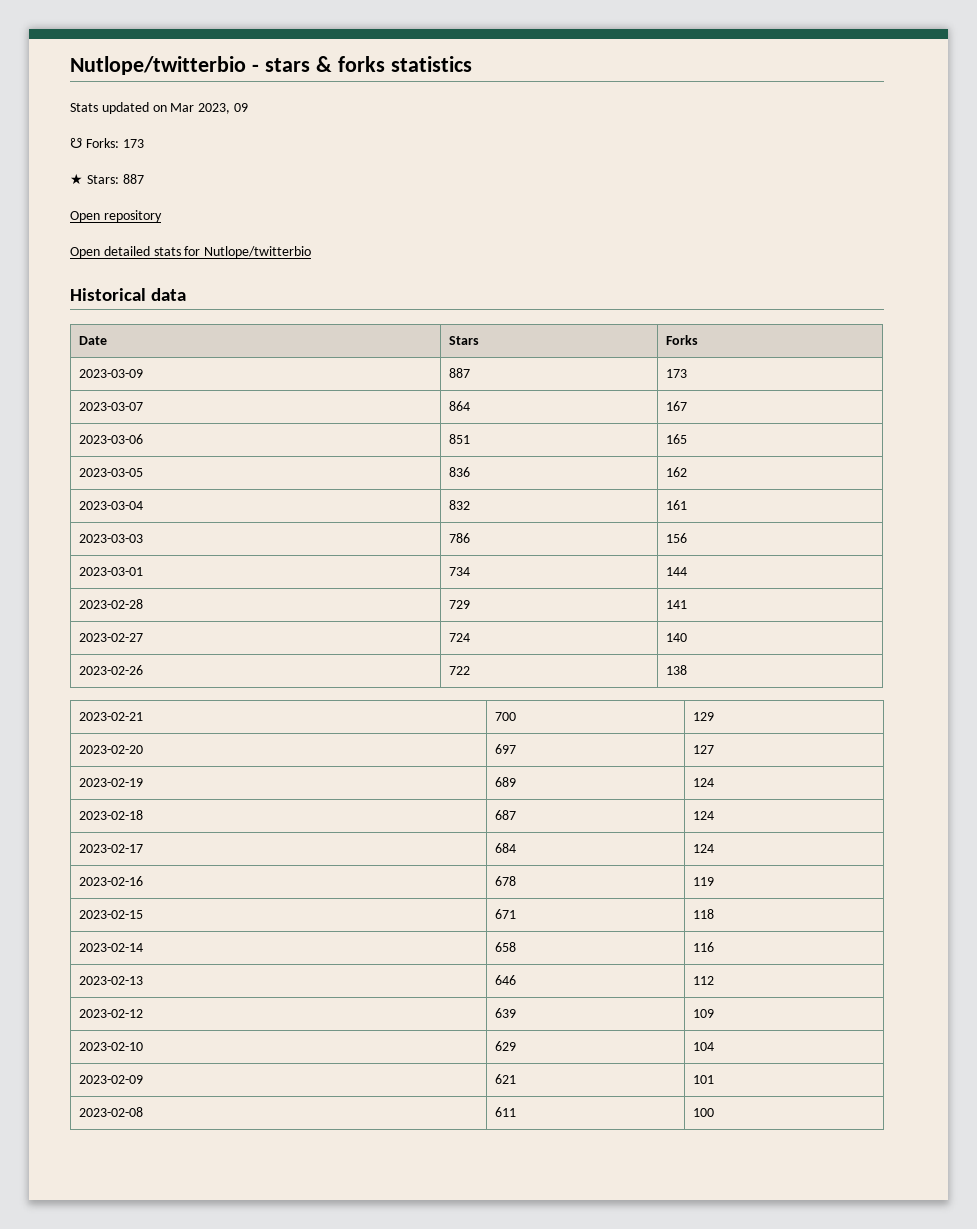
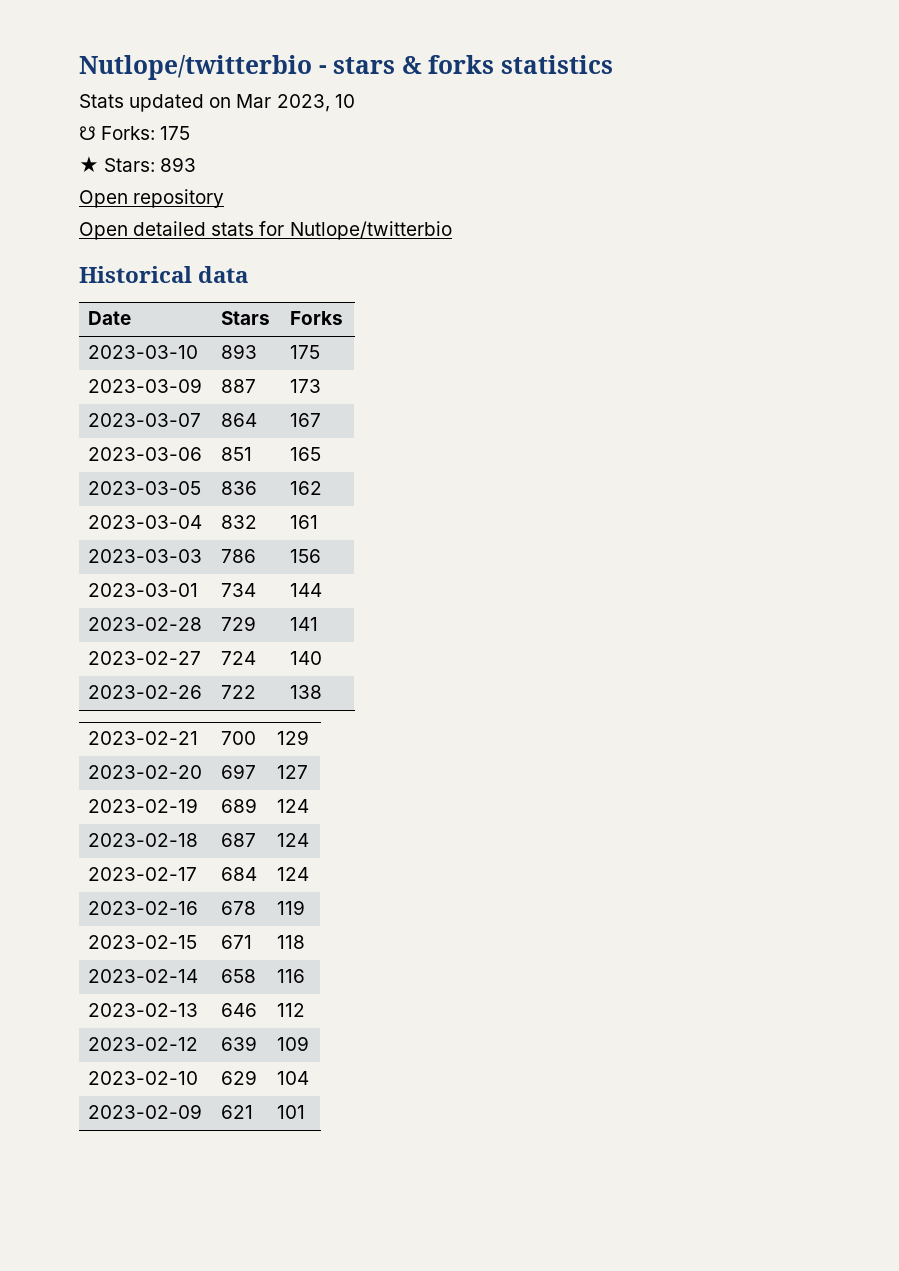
[233,103,248,112] 09 -> [334,94,355,108] 10
[122,139,144,148] 173 -> [160,126,191,140] 175
[122,174,144,184] 887 -> [160,157,197,172] 893
(698, 340) none -> [88,345,199,359] [221,344,258,359] [290,345,321,359] // 2023-03-10 | 893 | 175
[78,1107,143,1117] [494,1107,516,1117] [692,1108,714,1117] // 2023-02-08 | 611 | 100 -> (306, 1112) none

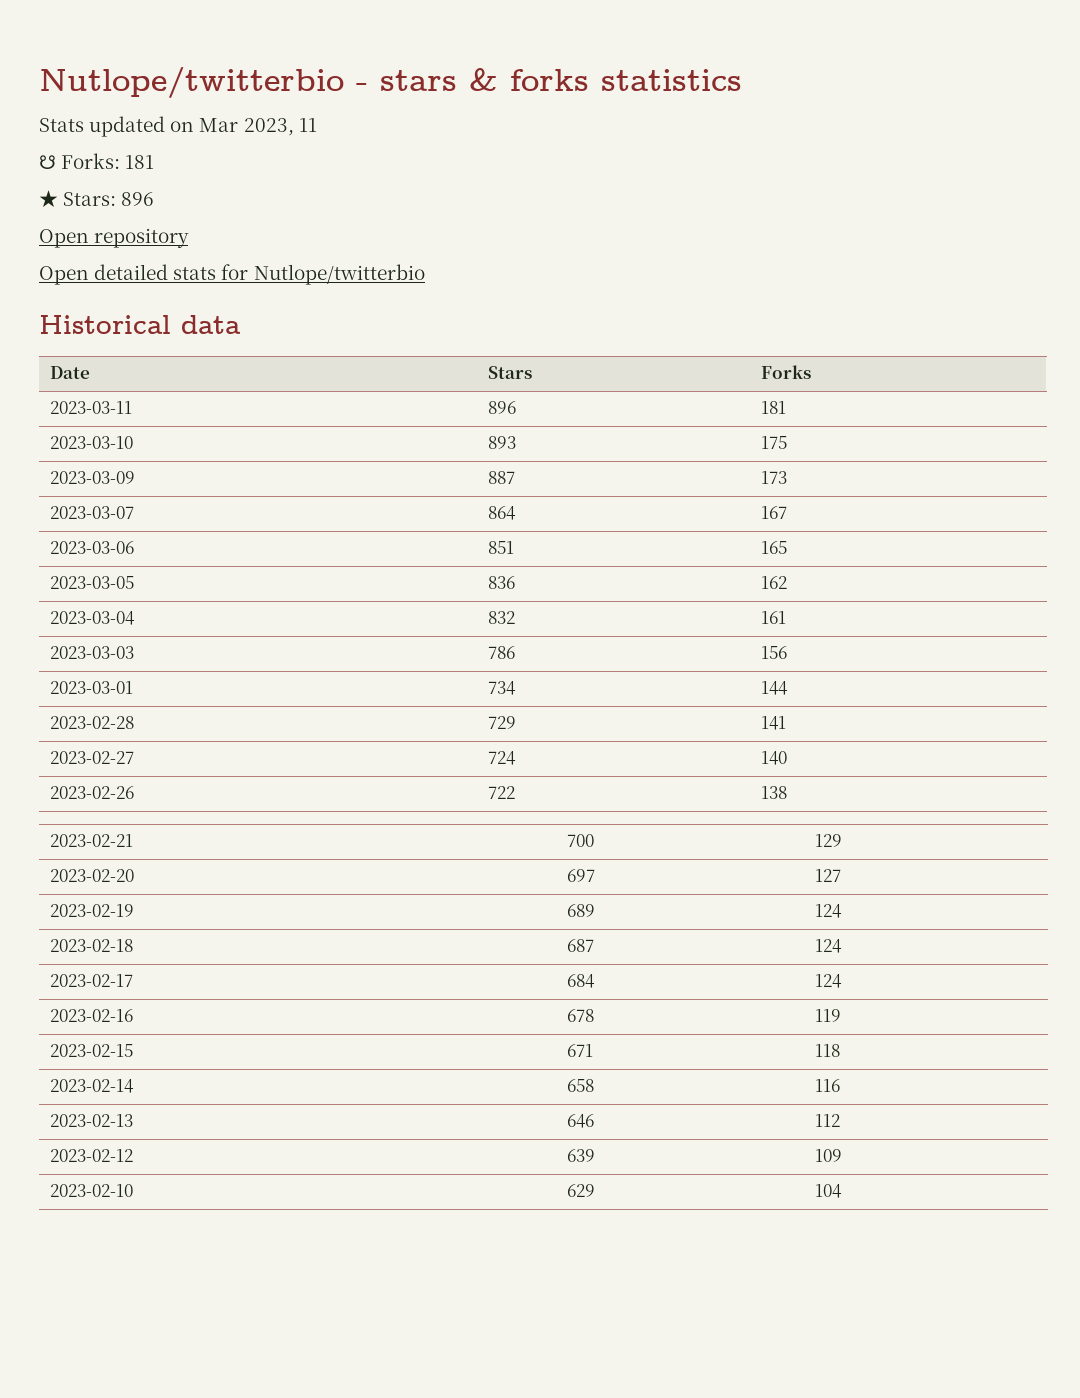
[334,94,355,108] 10 -> [298,118,317,132] 11
[160,126,191,140] 175 -> [125,155,155,169] 181
[160,157,197,172] 893 -> [121,192,155,206] 896
(344, 318) none -> [50,401,133,414] [488,401,517,414] [761,401,787,414] // 2023-03-11 | 896 | 181
[88,1104,203,1119] [221,1105,254,1119] [277,1105,306,1119] // 2023-02-09 | 621 | 101 -> (843, 1191) none

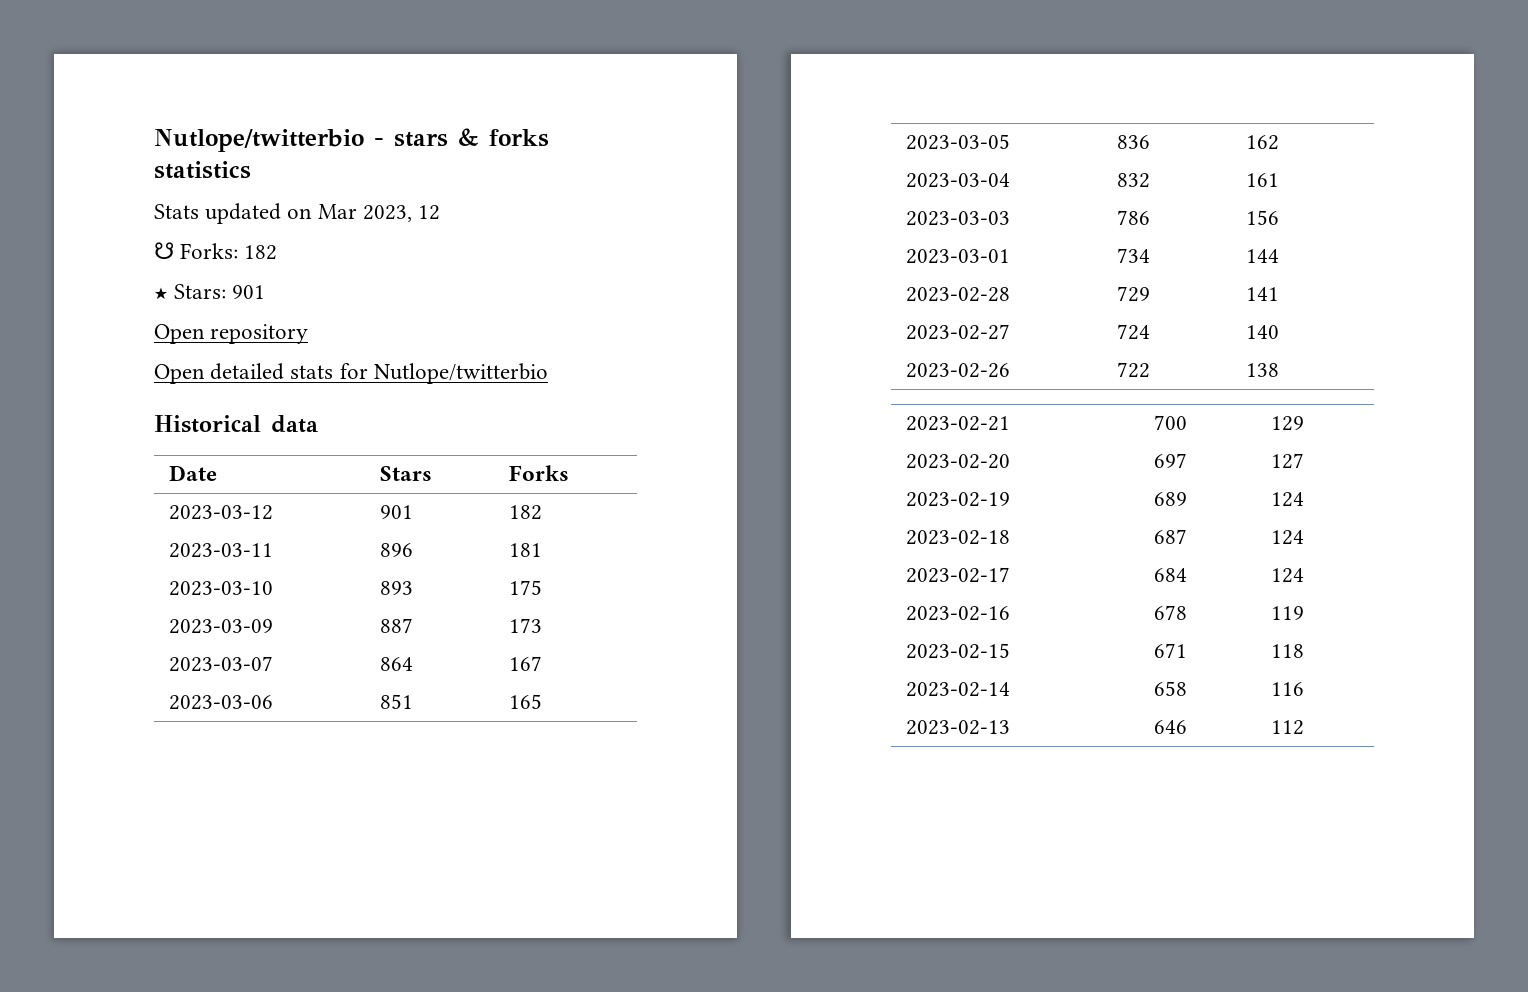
[298,118,317,132] 11 -> [418,205,441,220] 12
[125,155,155,169] 181 -> [244,245,278,260] 182
[121,192,155,206] 896 -> [232,285,266,299] 901
(812, 372) none -> [168,505,273,520] [379,505,413,519] [508,505,542,520] // 2023-03-12 | 901 | 182
[50,1149,134,1162] [567,1149,596,1162] [815,1149,843,1162] [50,1184,134,1197] [567,1184,596,1197] [815,1184,843,1198] // 2023-02-12 | 639 | 109 // 2023-02-10 | 629 | 104 -> (1304, 727) none

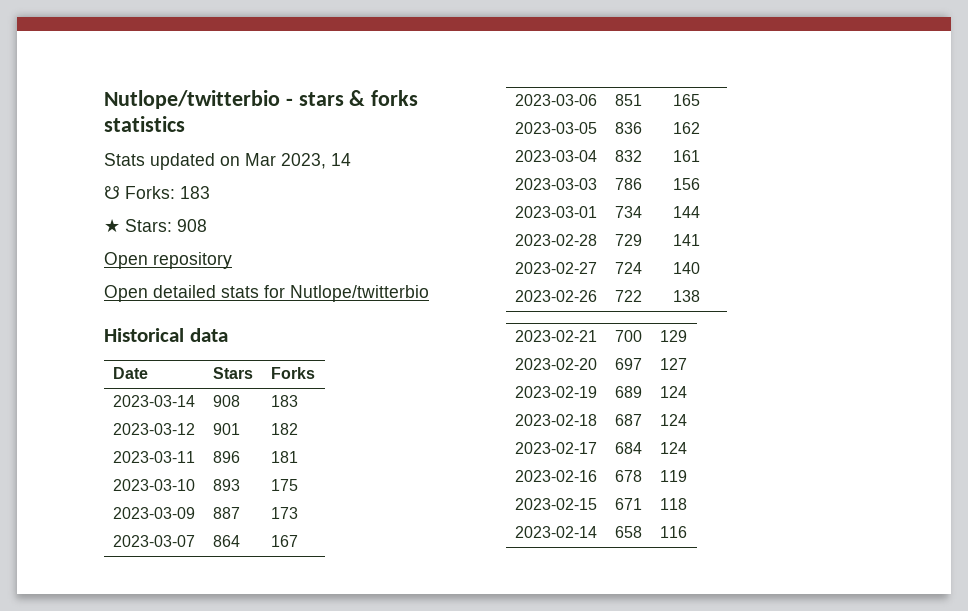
[418,205,441,220] 12 -> [331,153,351,166] 14
[244,245,278,260] 182 -> [180,186,210,199] 183
[232,285,266,299] 901 -> [177,219,207,232] 908
(569, 473) none -> [112,395,195,407] [212,395,240,407] [270,395,298,407] // 2023-03-14 | 908 | 183
[905,720,1010,735] [1153,720,1187,734] [1270,720,1304,735] // 2023-02-13 | 646 | 112 -> (687, 532) none

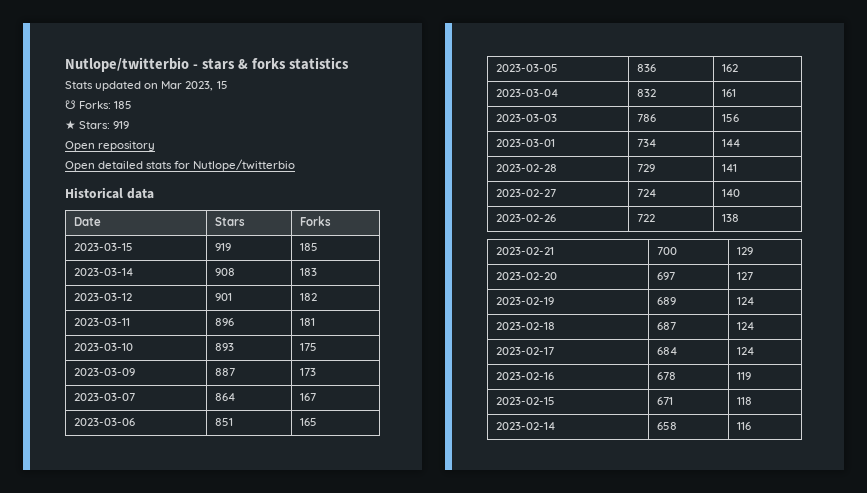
[331,153,351,166] 14 -> [216,81,228,89] 15
[180,186,210,199] 183 -> [114,101,133,109] 185
[177,219,207,232] 908 -> [113,121,130,129] 919
(315, 373) none -> [74,243,134,251] [215,243,232,251] [300,243,319,251] // 2023-03-15 | 919 | 185

